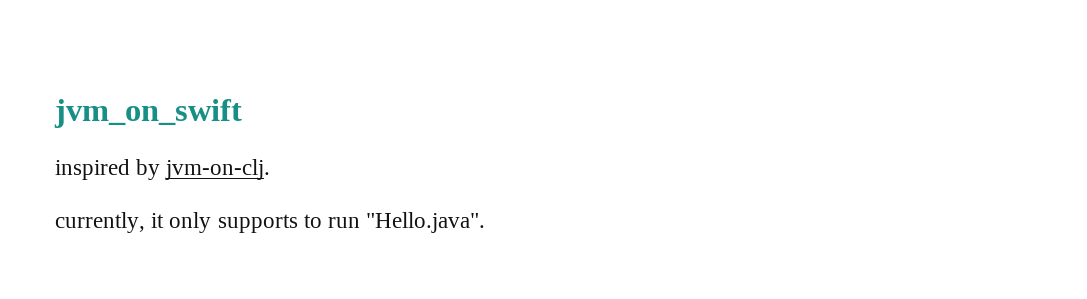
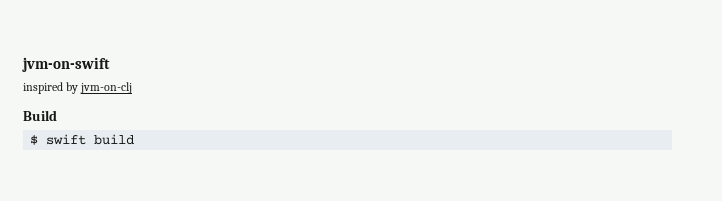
[54,99,242,128] jvm_on_swift -> [22,57,110,72] jvm-on-swift
[165,159,271,180] [55,212,486,233] jvm-on-clj. // currently, it only supports to run "Hello.java". -> [80,82,133,94] [23,110,57,121] [30,134,135,145] jvm-on-clj // Build // $ swift build

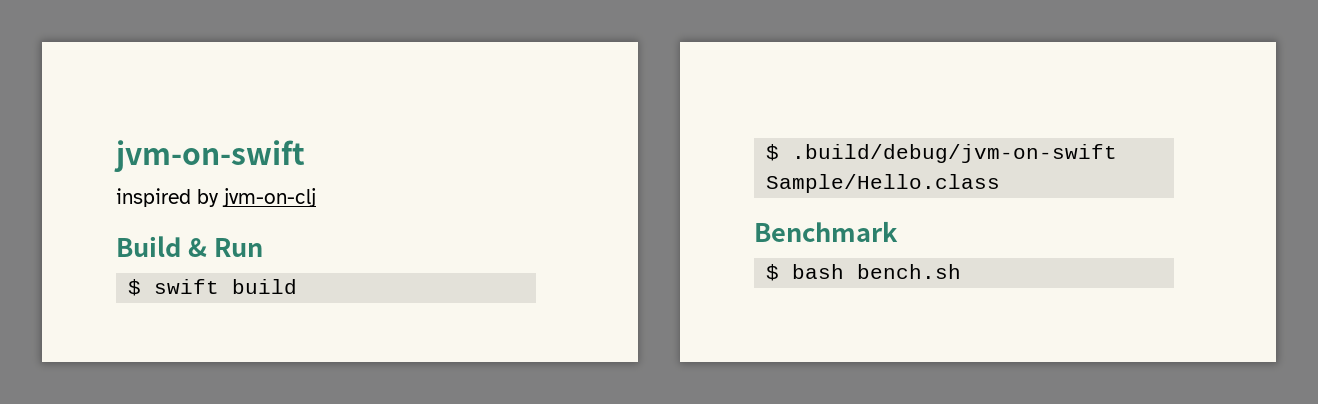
(57, 115) none -> [187,238,263,257] & Run
(135, 139) none -> [766,144,1118,163] [766,174,1001,193] [754,221,898,242] [766,264,962,281] // $ .build/debug/jvm-on-swift Sample/Hello.class // Benchmark // $ bash bench.sh

